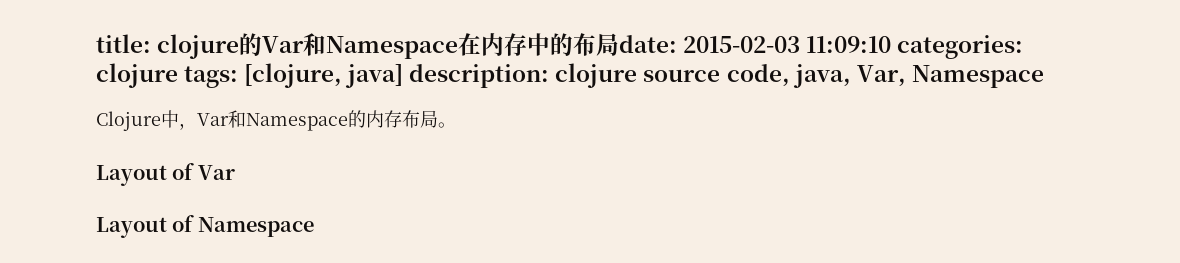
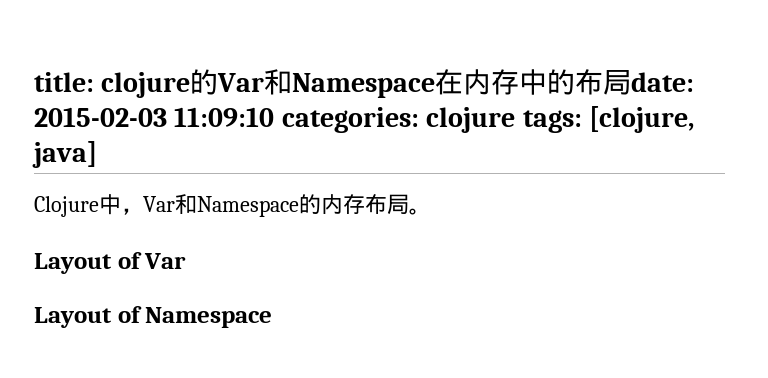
[409,63,1044,88] description: clojure source code, java, Var, Namespace -> (97, 154) none

